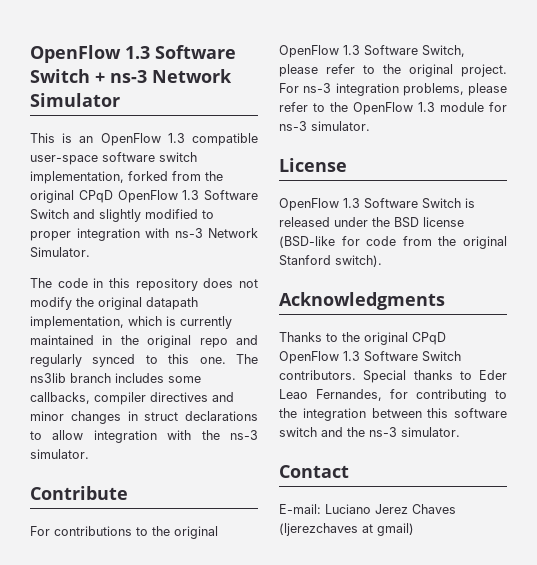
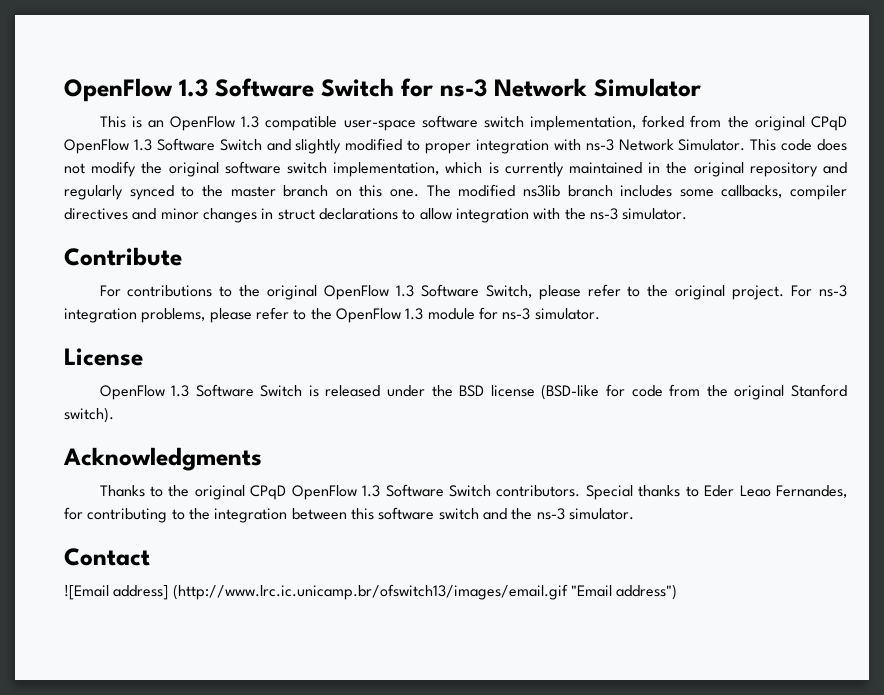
[30,45,236,63] [30,69,105,83] OpenFlow 1.3 Software Switch + -> [64,78,433,102] OpenFlow 1.3 Software Switch for
[30,278,198,291] // The code in this repository -> [750,139,813,151] This code
[146,297,198,310] datapath -> [224,161,327,174] software switch
[199,338,228,348] repo -> [749,162,818,177] repository
(158, 359) none -> [201,185,352,197] the master branch on
(258, 359) none -> [458,184,516,197] modified
[279,504,456,514] [279,523,414,536] E-mail: Luciano Jerez Chaves (ljerezchaves at gmail) -> [64,584,678,600] ![Email address] (http://www.lrc.ic.unicamp.br/ofswitch13/images/email.gif "Email address")

